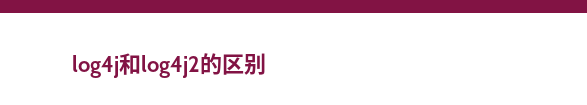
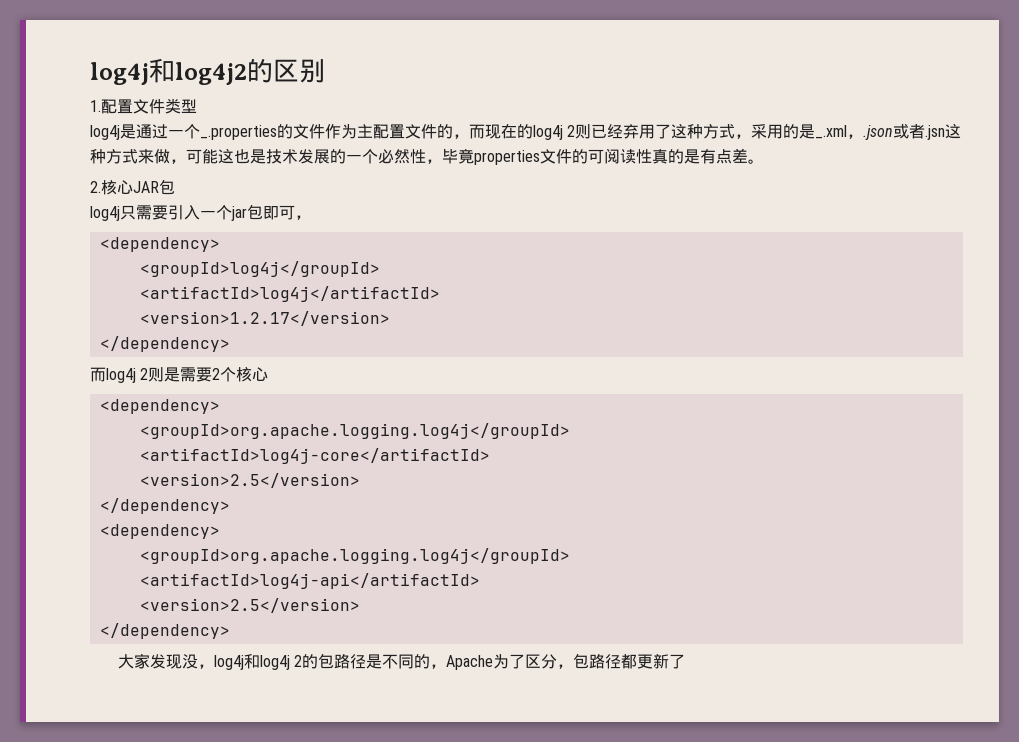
(266, 64) none -> [90,98,197,114] [90,124,962,140] [90,148,764,165] [90,179,175,195] [90,204,311,221] [99,237,220,252] [139,261,380,277] [139,286,440,302] [139,311,390,326] [99,336,230,352] [90,367,269,383] [99,399,220,414] [139,423,570,439] [139,448,490,464] [139,473,360,488] [99,498,230,514] [99,524,220,539] [139,548,570,564] [139,573,480,589] [139,598,360,613] [99,623,230,639] [118,653,686,670] // 1.配置文件类型 // log4j是通过一个_.properties的文件作为主配置文件的，而现在的log4j 2则已经弃用了这种方式，采用的是_.xml，.json或者.jsn这种方式来做，可能这也是技术发展的一个必然性，毕竟properties文件的可阅读性真的是有点差。 // 2.核心JAR包 // log4j只需要引入一个jar包即可， // <dependency> // <groupId>log4j</groupId> // <artifactId>log4j</artifactId> // <version>1.2.17</version> // </dependency> // 而log4j 2则是需要2个核心 // <dependency> // <groupId>org.apache.logging.log4j</groupId> // <artifactId>log4j-core</artifactId> // <version>2.5</version> // </dependency> // <dependency> // <groupId>org.apache.logging.log4j</groupId> // <artifactId>log4j-api</artifactId> // <version>2.5</version> // </dependency> // 大家发现没，log4j和log4j 2的包路径是不同的，Apache为了区分，包路径都更新了

